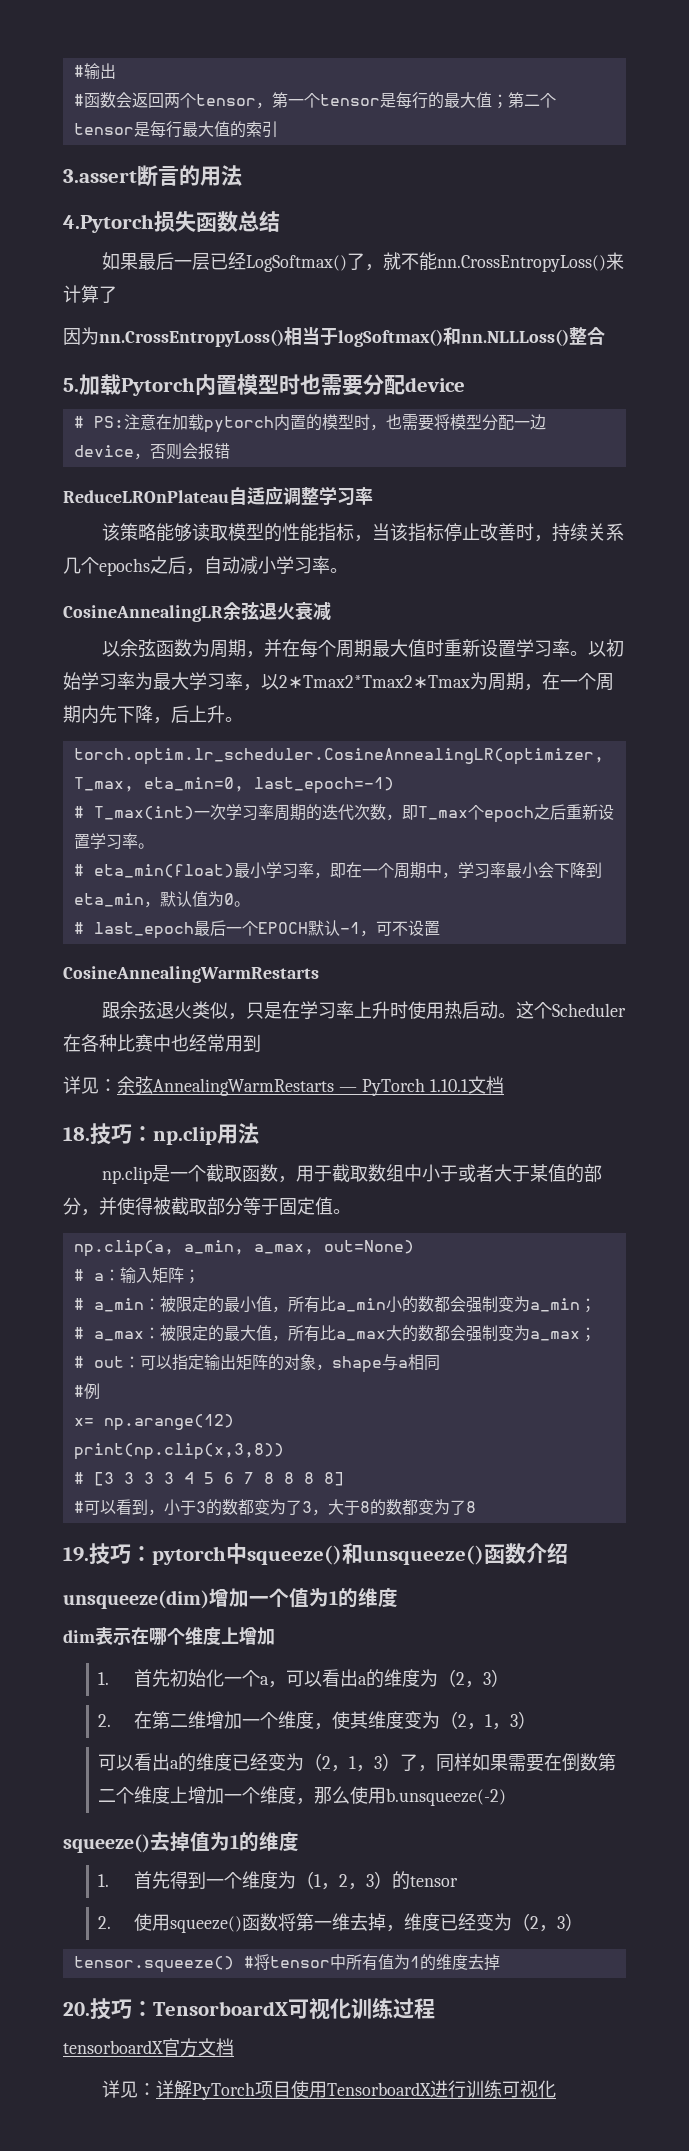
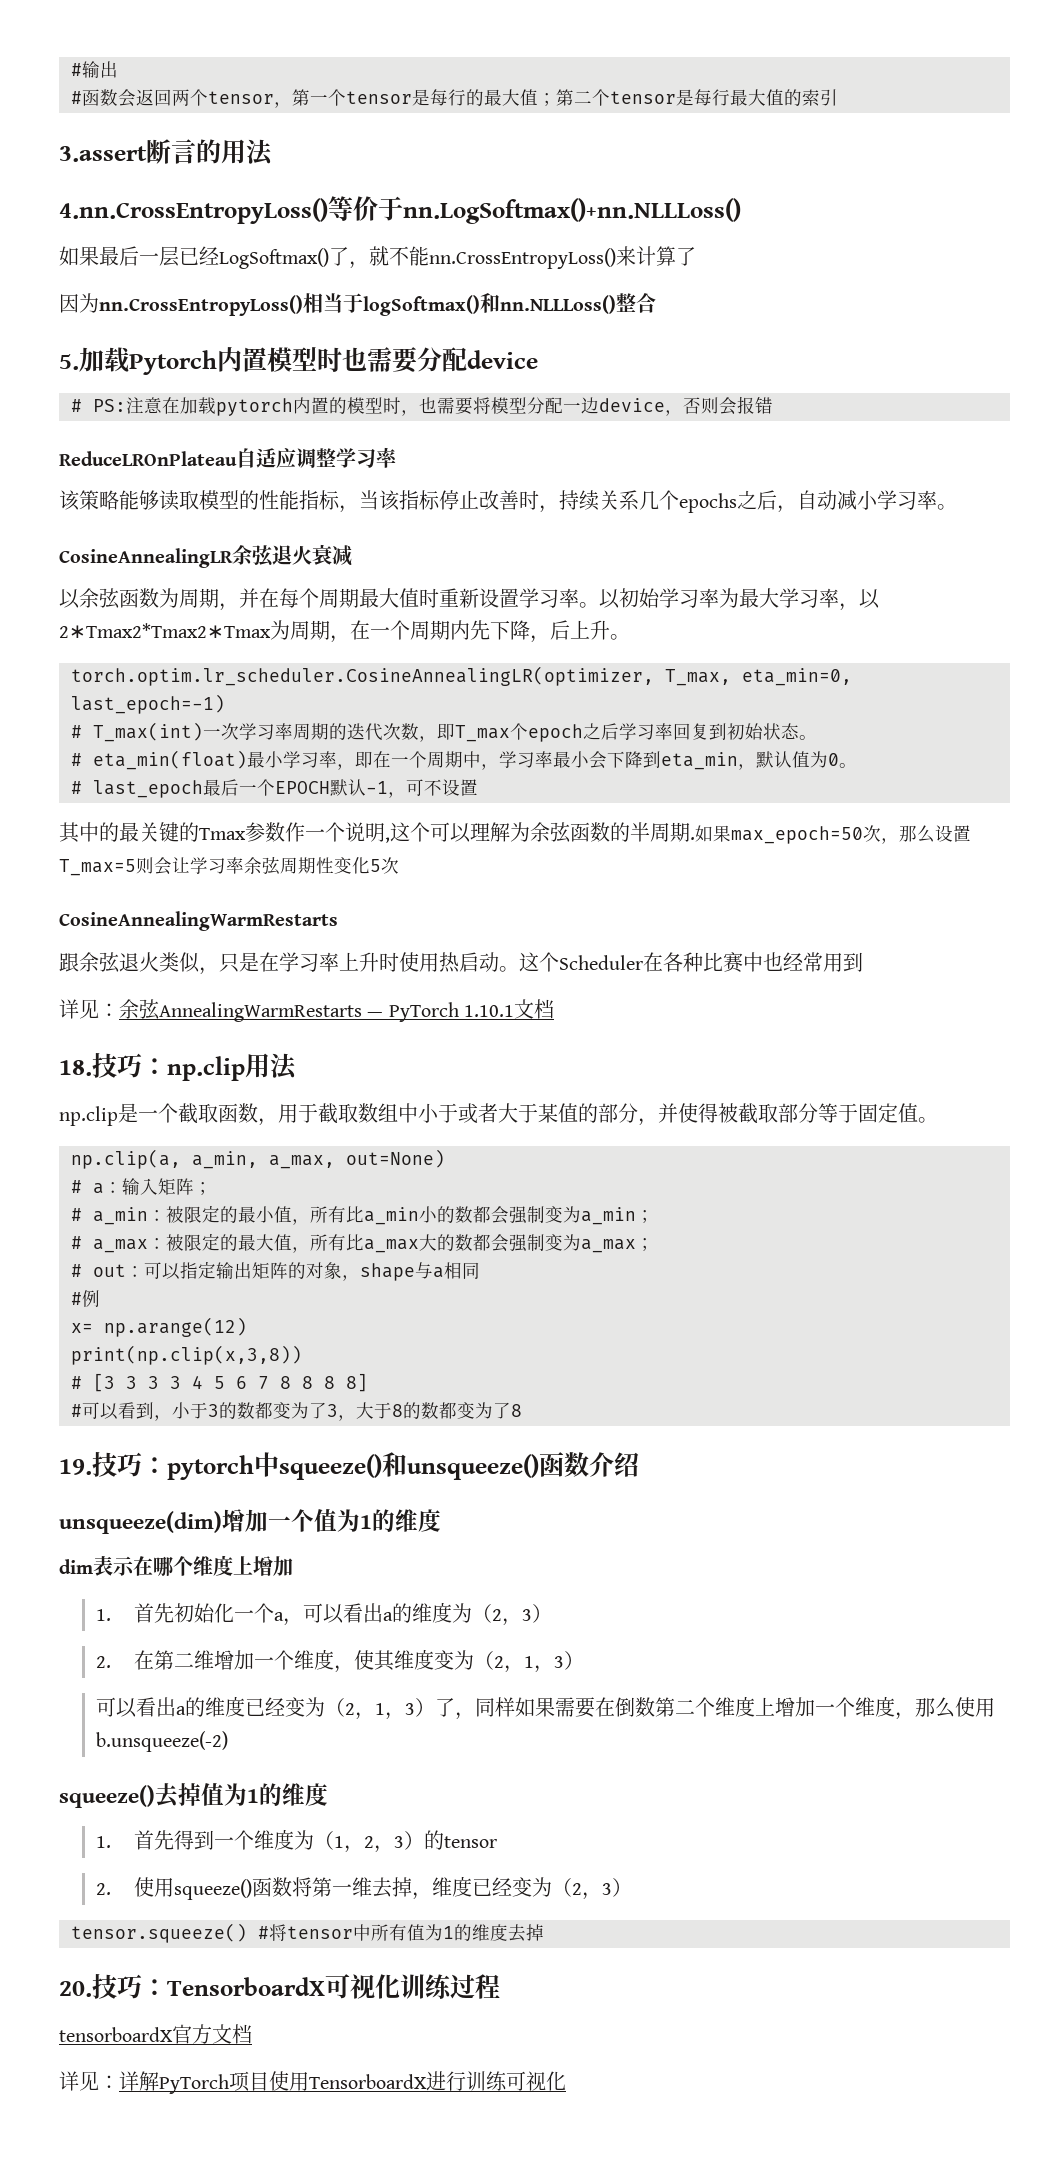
[63,211,280,233] 4.Pytorch损失函数总结 -> [59,196,741,224] 4.nn.CrossEntropyLoss()等价于nn.LogSoftmax()+nn.NLLLoss()
[565,804,614,820] [73,833,138,850] 重新设置学习率 -> [619,723,799,740] 学习率回复到初始状态
(440, 928) none -> [59,822,971,844] [59,856,399,876] // 其中的最关键的Tmax参数作一个说明,这个可以理解为余弦函数的半周期.如果max_epoch=50次，那么设置T_max=5则会让学习率余弦周期性变化5次

